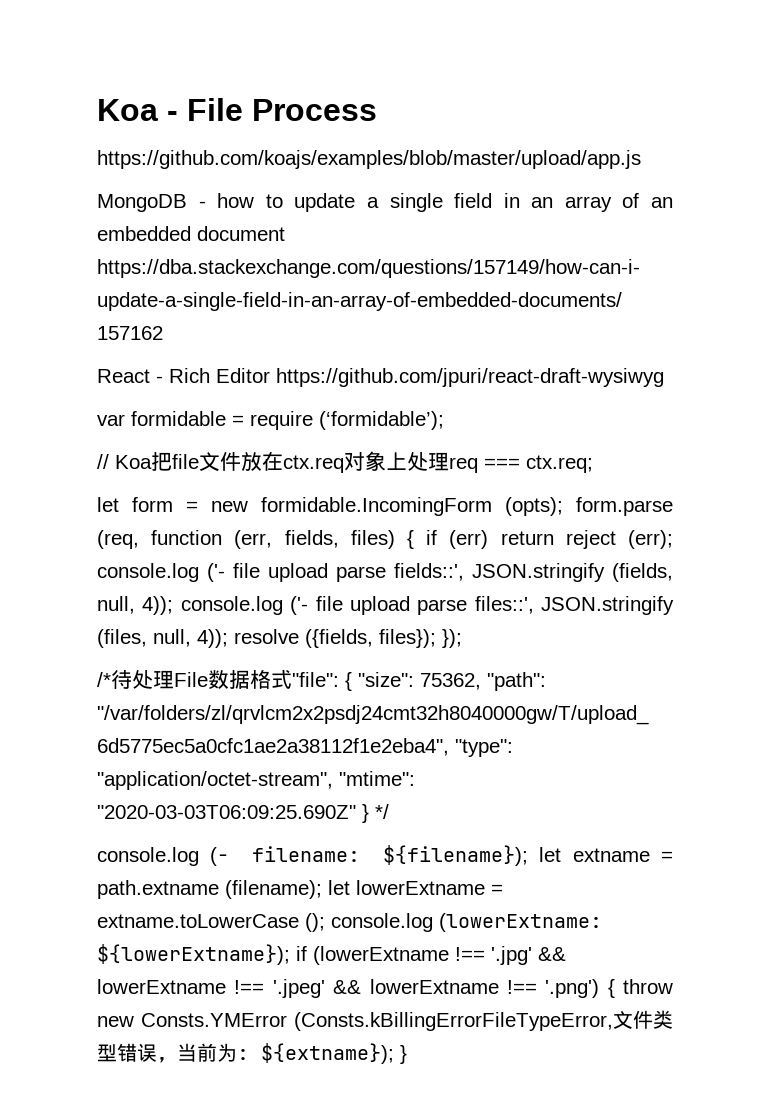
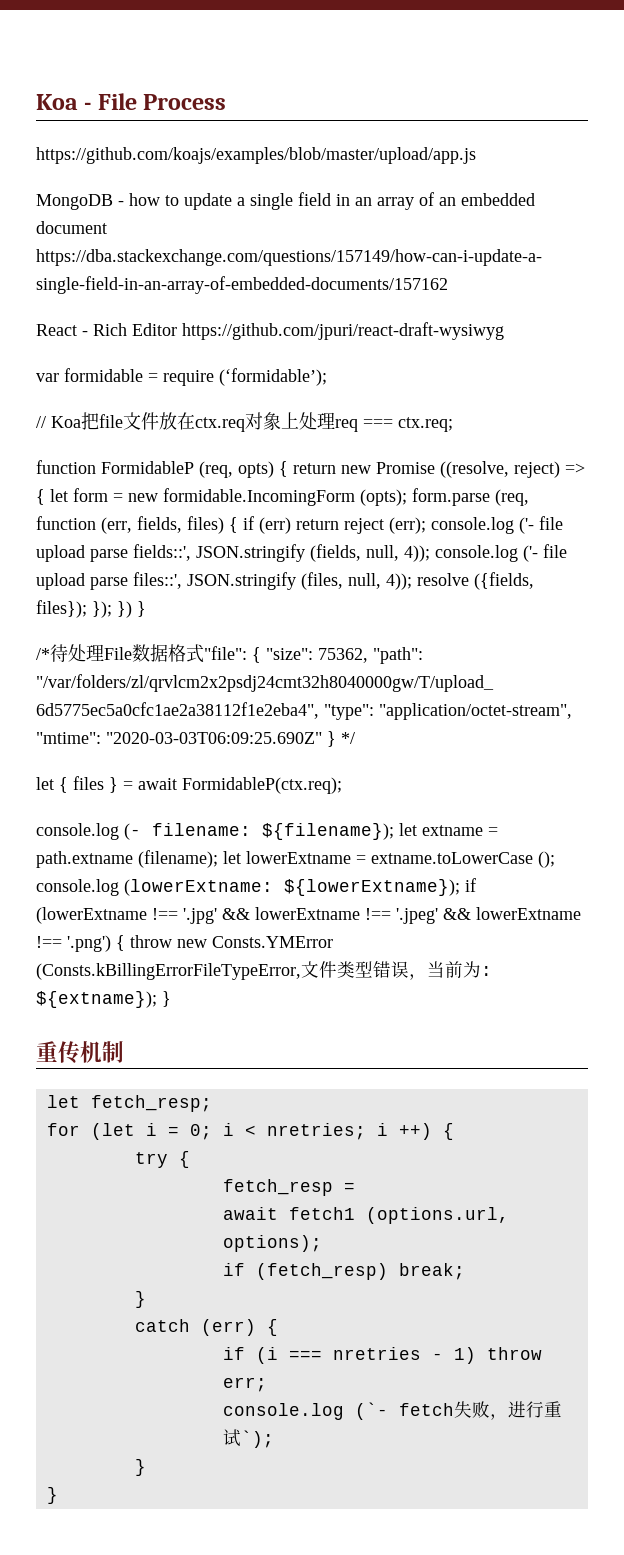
(593, 464) none -> [36,460,585,478] [36,489,45,505] function FormidableP (req, opts) { return new Promise ((resolve, reject) => {
(462, 638) none -> [117,601,146,618] }) }
(389, 811) none -> [36,776,342,794] // let { files } = await FormidableP(ctx.req);
(407, 1054) none -> [36,1041,124,1064] [46,1095,212,1112] [46,1123,454,1140] [134,1151,190,1168] [222,1179,355,1196] [222,1207,509,1224] [222,1235,322,1252] [222,1263,465,1280] [134,1291,146,1308] [134,1319,278,1336] [222,1347,542,1364] [222,1377,267,1392] [222,1401,562,1420] [222,1429,274,1448] [134,1459,146,1476] [46,1487,58,1504] // 重传机制 // let fetch_resp; // for (let i = 0; i < nretries; i ++) { // try { // fetch_resp = // await fetch1 (options.url, options); // if (fetch_resp) break; // } // catch (err) { // if (i === nretries - 1) throw err; // console.log (`- fetch失败，进行重试`); // } // }

